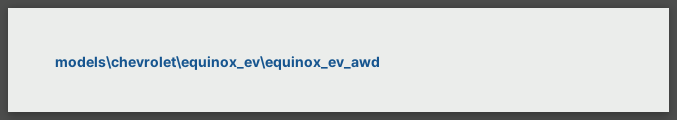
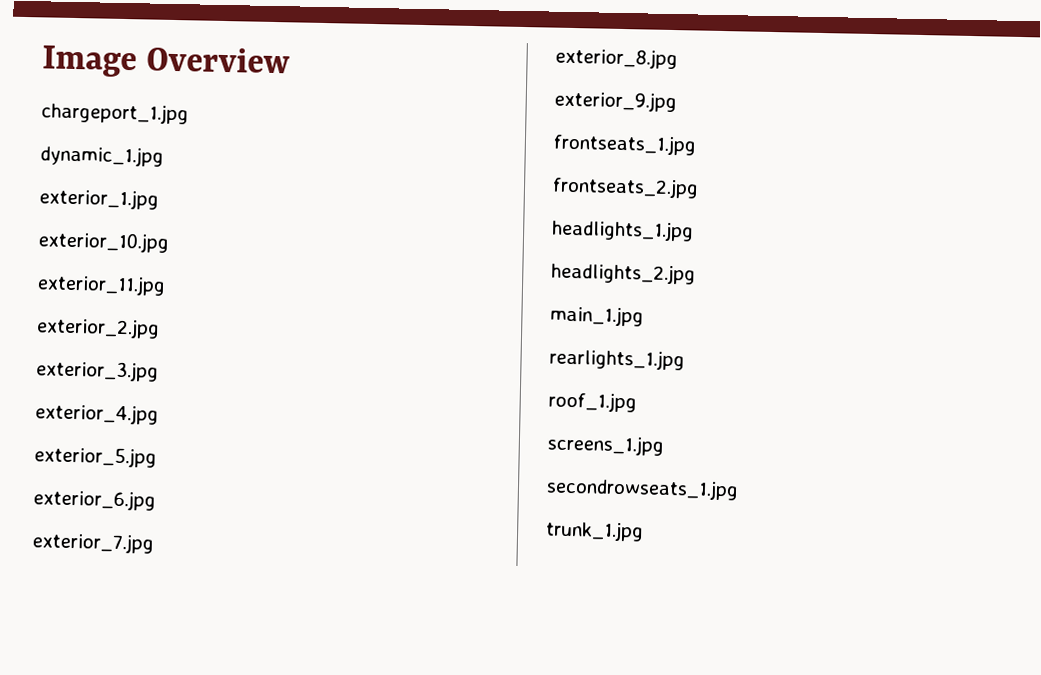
[55,56,380,70] models\chevrolet\equinox_ev\equinox_ev_awd -> [42,45,291,78] [41,102,189,125] [40,145,164,167] [39,188,159,210] [38,231,170,253] [37,274,166,296] [36,317,160,339] [36,360,159,382] [35,403,159,425] [34,446,157,468] [33,489,156,511] [32,532,154,554] [555,47,678,70] [554,90,677,113] [553,133,697,156] [552,176,699,199] [551,219,694,242] [551,262,696,285] [550,305,644,327] [549,348,685,371] [548,391,637,413] [547,434,665,456] [546,477,739,501] [545,520,644,542] Image Overview // chargeport_1.jpg // dynamic_1.jpg // exterior_1.jpg // exterior_10.jpg // exterior_11.jpg // exterior_2.jpg // exterior_3.jpg // exterior_4.jpg // exterior_5.jpg // exterior_6.jpg // exterior_7.jpg // exterior_8.jpg // exterior_9.jpg // frontseats_1.jpg // frontseats_2.jpg // headlights_1.jpg // headlights_2.jpg // main_1.jpg // rearlights_1.jpg // roof_1.jpg // screens_1.jpg // secondrowseats_1.jpg // trunk_1.jpg

